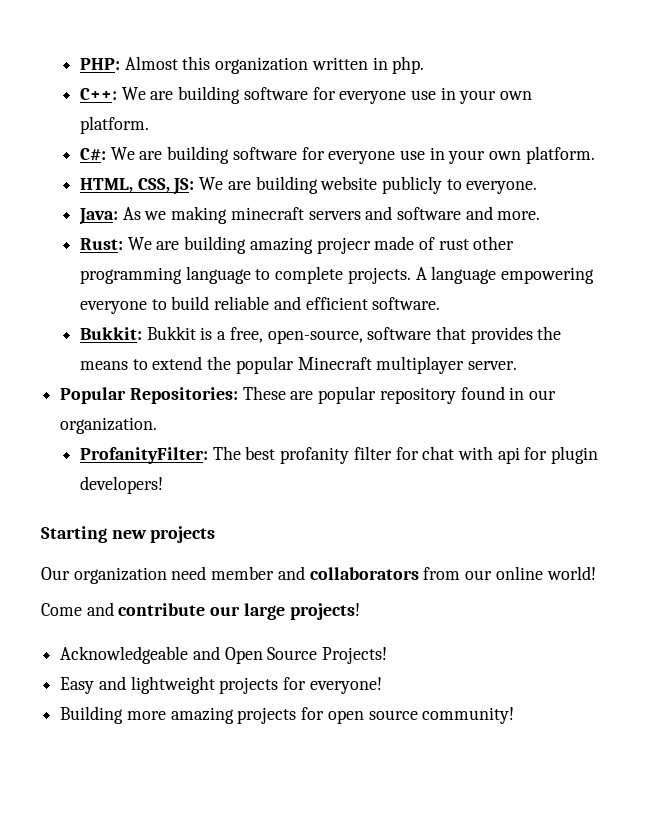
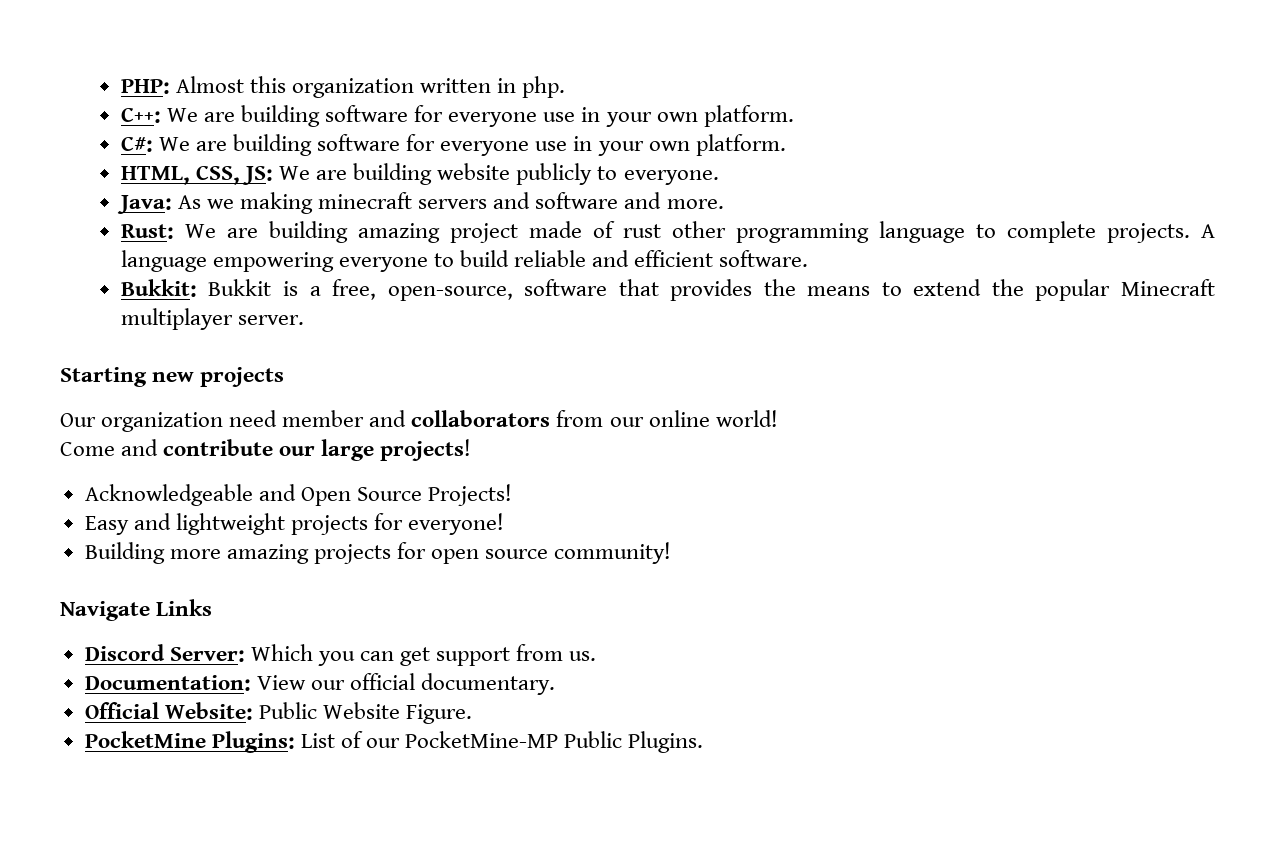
[316,237,371,254] projecr -> [449,223,518,243] project
[60,386,557,404] [60,417,158,434] [79,446,599,464] [79,476,163,494] // Popular Repositories: These are popular repository found in our organization. // ProfanityFilter: The best profanity filter for chat with api for plugin developers! -> (304, 320) none
(515, 715) none -> [60,599,213,621] [84,644,597,666] [84,673,556,695] [84,702,473,724] [84,731,704,753] // Navigate Links // Discord Server: Which you can get support from us. // Documentation: View our official documentary. // Official Website: Public Website Figure. // PocketMine Plugins: List of our PocketMine-MP Public Plugins.

